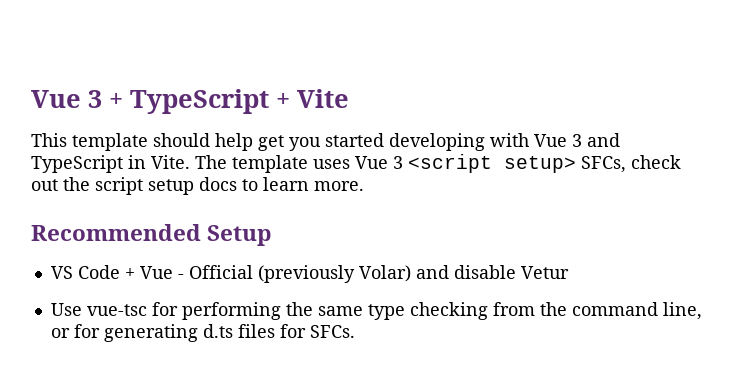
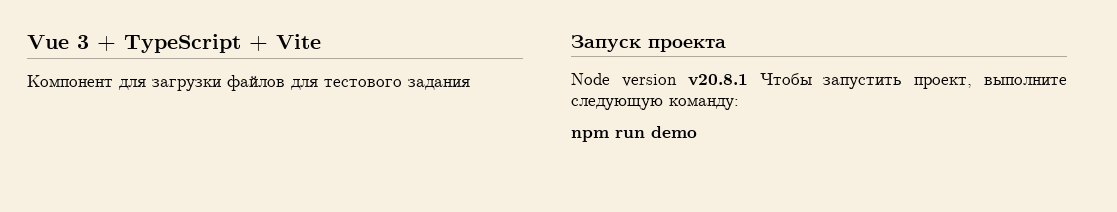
[31,133,620,151] [31,154,681,173] [31,177,364,195] [31,224,273,246] [50,265,569,283] [50,302,702,320] [50,324,355,342] This template should help get you started developing with Vue 3 and TypeScript in Vite. The template uses Vue 3 <script setup> SFCs, check out the script setup docs to learn more. // Recommended Setup // VS Code + Vue - Official (previously Volar) and disable Vetur // Use vue-tsc for performing the same type checking from the command line, or for generating d.ts files for SFCs. -> [27,75,470,91] [571,35,726,52] [571,73,1067,89] [571,97,739,110] [571,126,697,142] Компонент для загрузки файлов для тестового задания // Запуск проекта // Node version v20.8.1 Чтобы запустить проект, выполните следующую команду: // npm run demo

